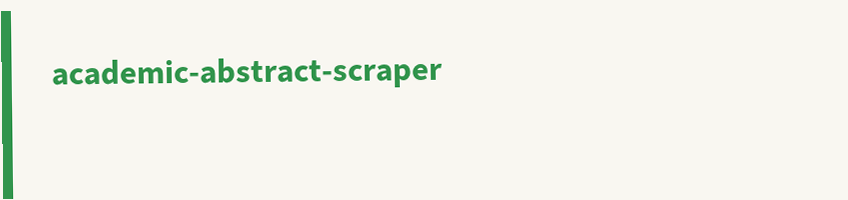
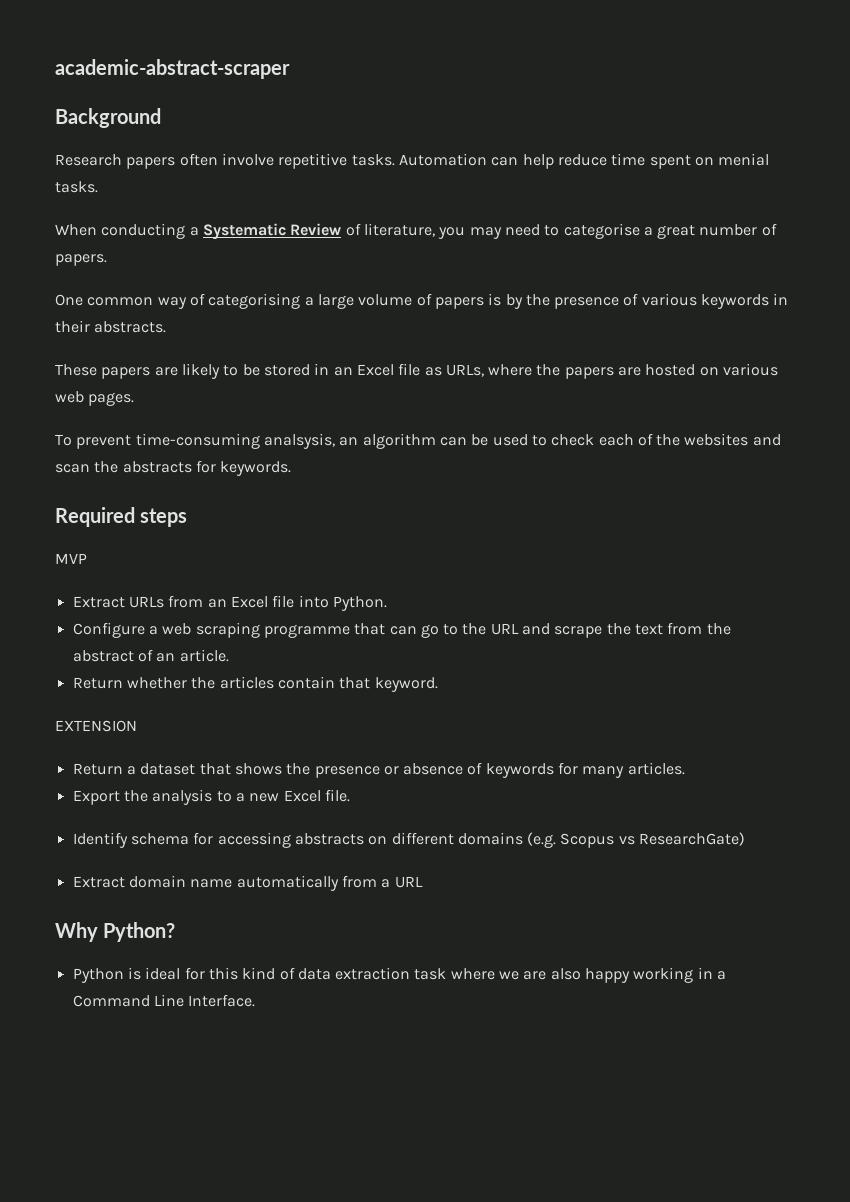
(443, 73) none -> [55,108,161,128] [55,153,770,169] [55,181,98,193] [55,223,777,240] [55,254,107,266] [55,293,789,309] [55,320,167,333] [55,363,779,379] [55,391,135,406] [55,433,781,449] [55,460,292,476] [55,507,188,527] [55,553,87,564] [72,595,387,611] [72,622,731,638] [72,649,229,662] [72,676,438,692] [55,720,137,732] [72,762,685,778] [72,789,350,805] [72,832,746,848] [72,875,423,891] [55,922,176,942] [72,967,727,983] [72,994,256,1007] // Background // Research papers often involve repetitive tasks. Automation can help reduce time spent on menial tasks. // When conducting a Systematic Review of literature, you may need to categorise a great number of papers. // One common way of categorising a large volume of papers is by the presence of various keywords in their abstracts. // These papers are likely to be stored in an Excel file as URLs, where the papers are hosted on various web pages. // To prevent time-consuming analsysis, an algorithm can be used to check each of the websites and scan the abstracts for keywords. // Required steps // MVP // Extract URLs from an Excel file into Python. // Configure a web scraping programme that can go to the URL and scrape the text from the abstract of an article. // Return whether the articles contain that keyword. // EXTENSION // Return a dataset that shows the presence or absence of keywords for many articles. // Export the analysis to a new Excel file. // Identify schema for accessing abstracts on different domains (e.g. Scopus vs ResearchGate) // Extract domain name automatically from a URL // Why Python? // Python is ideal for this kind of data extraction task where we are also happy working in a Command Line Interface.

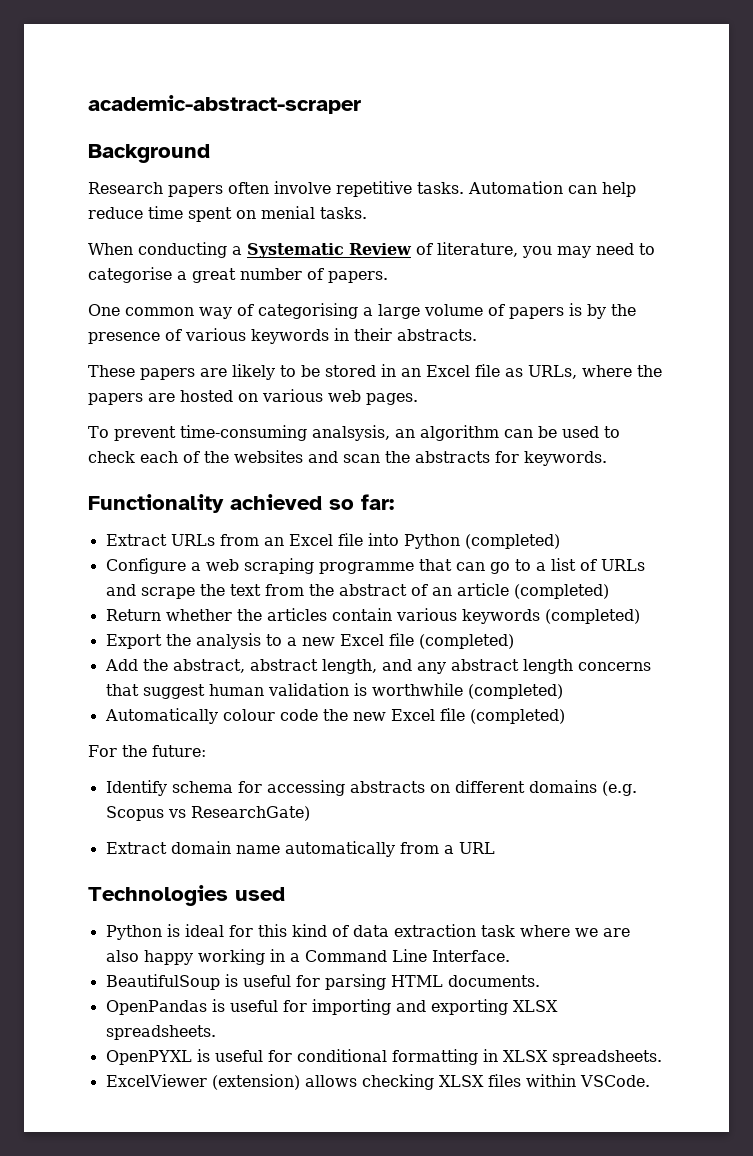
[55,507,188,527] [55,553,87,564] Required steps // MVP -> [88,494,394,513] Functionality achieved so far:
[332,596,387,611] Python. -> [403,534,560,549] Python (completed)
[462,623,519,635] the URL -> [535,558,645,571] a list of URLs
[179,649,229,662] article. -> [456,583,609,599] article (completed)
[339,677,438,692] [55,720,137,732] [72,762,685,778] that keyword. // EXTENSION // Return a dataset that shows the presence or absence of keywords for many articles. -> [395,608,640,624] various keywords (completed)
[324,789,350,802] file. -> [388,633,514,649] [104,659,651,674] [105,683,563,699] [104,708,565,724] [88,745,206,757] file (completed) // Add the abstract, abstract length, and any abstract length concerns that suggest human validation is worthwhile (completed) // Automatically colour code the new Excel file (completed) // For the future:
[55,922,176,942] Why Python? -> [88,885,285,906] Technologies used
(256, 1000) none -> [105,974,540,990] [105,999,558,1015] [105,1025,216,1040] [105,1049,662,1065] [105,1074,650,1090] // BeautifulSoup is useful for parsing HTML documents. // OpenPandas is useful for importing and exporting XLSX spreadsheets. // OpenPYXL is useful for conditional formatting in XLSX spreadsheets. // ExcelViewer (extension) allows checking XLSX files within VSCode.

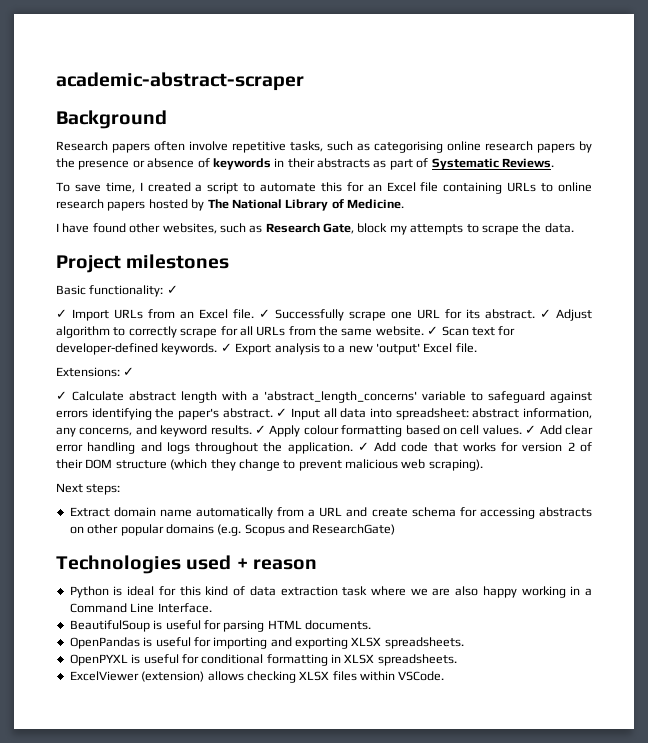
[417,181,636,197] [88,206,367,222] [88,242,655,258] [88,267,388,283] [88,303,636,319] [88,328,477,344] [88,364,662,380] [88,389,418,405] [88,425,620,441] [88,450,607,466] [88,494,394,513] [105,533,560,549] [105,558,645,574] [105,583,609,599] [105,608,640,624] [105,633,514,649] [104,659,651,674] [105,683,563,699] [104,708,565,724] [88,745,206,757] [105,780,637,796] [105,806,310,821] tasks. Automation can help reduce time spent on menial tasks. // When conducting a Systematic Review of literature, you may need to categorise a great number of papers. // One common way of categorising a large volume of papers is by the presence of various keywords in their abstracts. // These papers are likely to be stored in an Excel file as URLs, where the papers are hosted on various web pages. // To prevent time-consuming analsysis, an algorithm can be used to check each of the websites and scan the abstracts for keywords. // Functionality achieved so far: // Extract URLs from an Excel file into Python (completed) // Configure a web scraping programme that can go to a list of URLs and scrape the text from the abstract of an article (completed) // Return whether the articles contain various keywords (completed) // Export the analysis to a new Excel file (completed) // Add the abstract, abstract length, and any abstract length concerns that suggest human validation is worthwhile (completed) // Automatically colour code the new Excel file (completed) // For the future: // Identify schema for accessing abstracts on different domains (e.g. Scopus vs ResearchGate) -> [290,141,592,153] [56,158,554,170] [56,182,592,194] [56,199,404,211] [56,223,574,235] [56,254,230,273] [56,285,178,297] [56,309,592,321] [56,326,516,338] [56,343,477,355] [56,367,135,377] [56,391,592,403] [56,408,593,420] [56,425,593,437] [56,442,592,454] [56,459,483,471] [56,483,121,495] tasks, such as categorising online research papers by the presence or absence of keywords in their abstracts as part of Systematic Reviews. // To save time, I created a script to automate this for an Excel file containing URLs to online research papers hosted by The National Library of Medicine. // I have found other websites, such as Research Gate, block my attempts to scrape the data. // Project milestones // Basic functionality: ✓ // ✓ Import URLs from an Excel file. ✓ Successfully scrape one URL for its abstract. ✓ Adjust algorithm to correctly scrape for all URLs from the same website. ✓ Scan text for developer-defined keywords. ✓ Export analysis to a new 'output' Excel file. // Extensions: ✓ // ✓ Calculate abstract length with a 'abstract_length_concerns' variable to safeguard against errors identifying the paper's abstract. ✓ Input all data into spreadsheet: abstract information, any concerns, and keyword results. ✓ Apply colour formatting based on cell values. ✓ Add clear error handling and logs throughout the application. ✓ Add code that works for version 2 of their DOM structure (which they change to prevent malicious web scraping). // Next steps:
(495, 848) none -> [346,507,592,519] [69,524,396,536] and create schema for accessing abstracts on other popular domains (e.g. Scopus and ResearchGate)
(285, 894) none -> [236,558,317,570] + reason

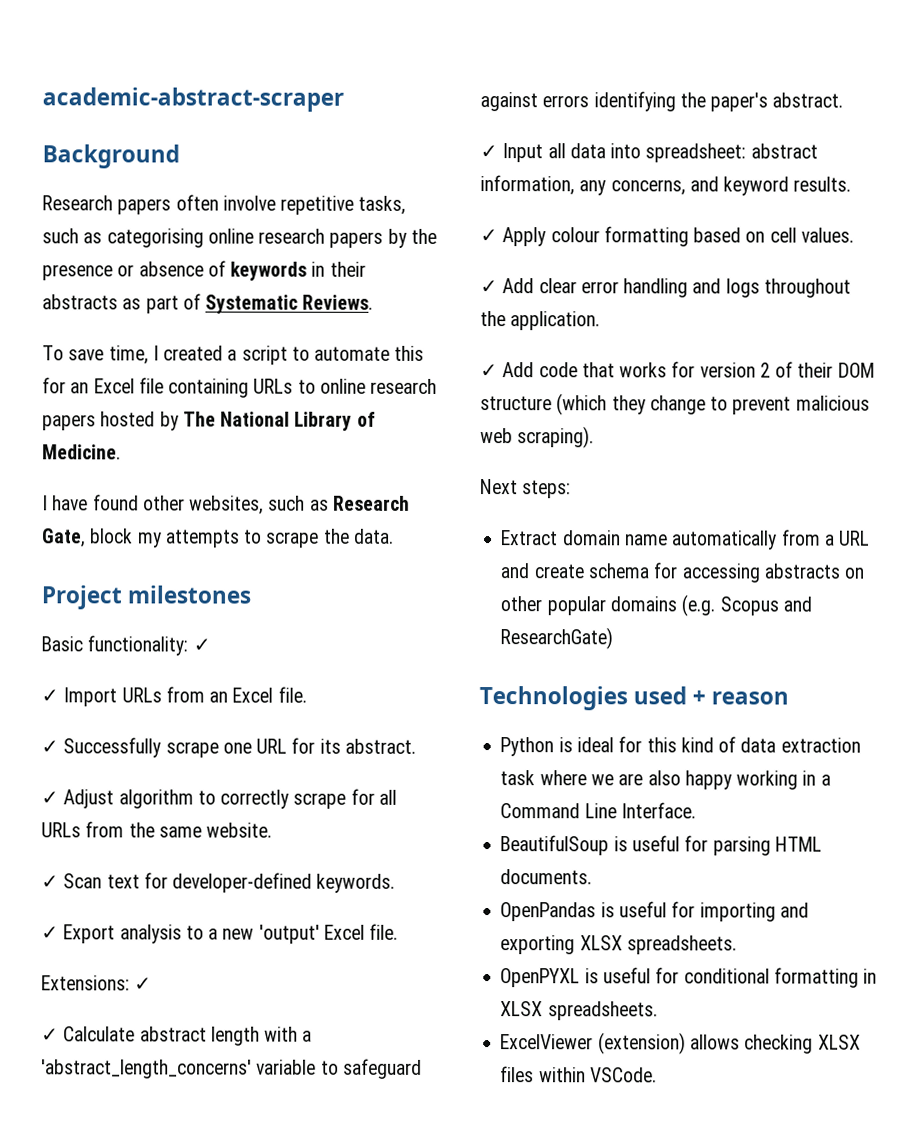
(254, 314) none -> (307, 694) //
(535, 314) none -> (416, 746) //
(424, 331) none -> (273, 830) //
(218, 349) none -> (396, 883) //
(273, 413) none -> (844, 100) //
(252, 430) none -> (852, 184) //
(522, 430) none -> (854, 235) //
(353, 448) none -> (601, 321) //

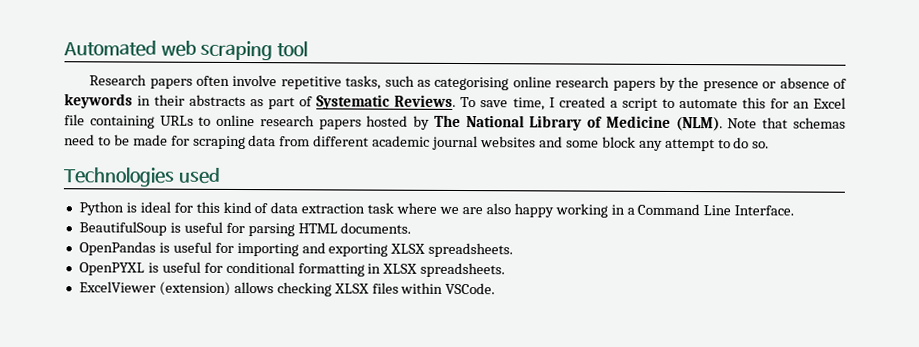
[42,87,344,112] [42,144,180,169] academic-abstract-scraper // Background -> [63,40,309,61] Automated web scraping tool
(374, 302) // -> (457, 100) none
[42,444,121,460] [42,494,410,515] [42,528,394,548] [41,585,252,610] [41,635,211,656] [41,686,307,707] [41,737,416,758] [41,788,397,809] [41,821,273,838] [41,872,396,893] [41,923,399,944] [41,975,153,991] [41,1026,313,1046] [41,1058,422,1079] [480,91,844,112] [480,143,818,163] [480,175,852,196] [480,226,854,247] [480,278,851,298] [480,311,601,331] [480,361,875,378] [480,393,870,416] [480,426,595,449] [480,479,572,499] [501,529,871,550] [500,562,865,583] [500,594,812,617] [500,627,614,650] Medicine. // I have found other websites, such as Research Gate, block my attempts to scrape the data. // Project milestones // Basic functionality: ✓ // ✓ Import URLs from an Excel file. // ✓ Successfully scrape one URL for its abstract. // ✓ Adjust algorithm to correctly scrape for all URLs from the same website. // ✓ Scan text for developer-defined keywords. // ✓ Export analysis to a new 'output' Excel file. // Extensions: ✓ // ✓ Calculate abstract length with a 'abstract_length_concerns' variable to safeguard against errors identifying the paper's abstract. // ✓ Input all data into spreadsheet: abstract information, any concerns, and keyword results. // ✓ Apply colour formatting based on cell values. // ✓ Add clear error handling and logs throughout the application. // ✓ Add code that works for version 2 of their DOM structure (which they change to prevent malicious web scraping). // Next steps: // Extract domain name automatically from a URL and create schema for accessing abstracts on other popular domains (e.g. Scopus and ResearchGate) -> [605,115,846,132] [64,134,770,152] Medicine (NLM). Note that schemas need to be made for scraping data from different academic journal websites and some block any attempt to do so.
[692,690,790,705] + reason -> (221, 175) none

